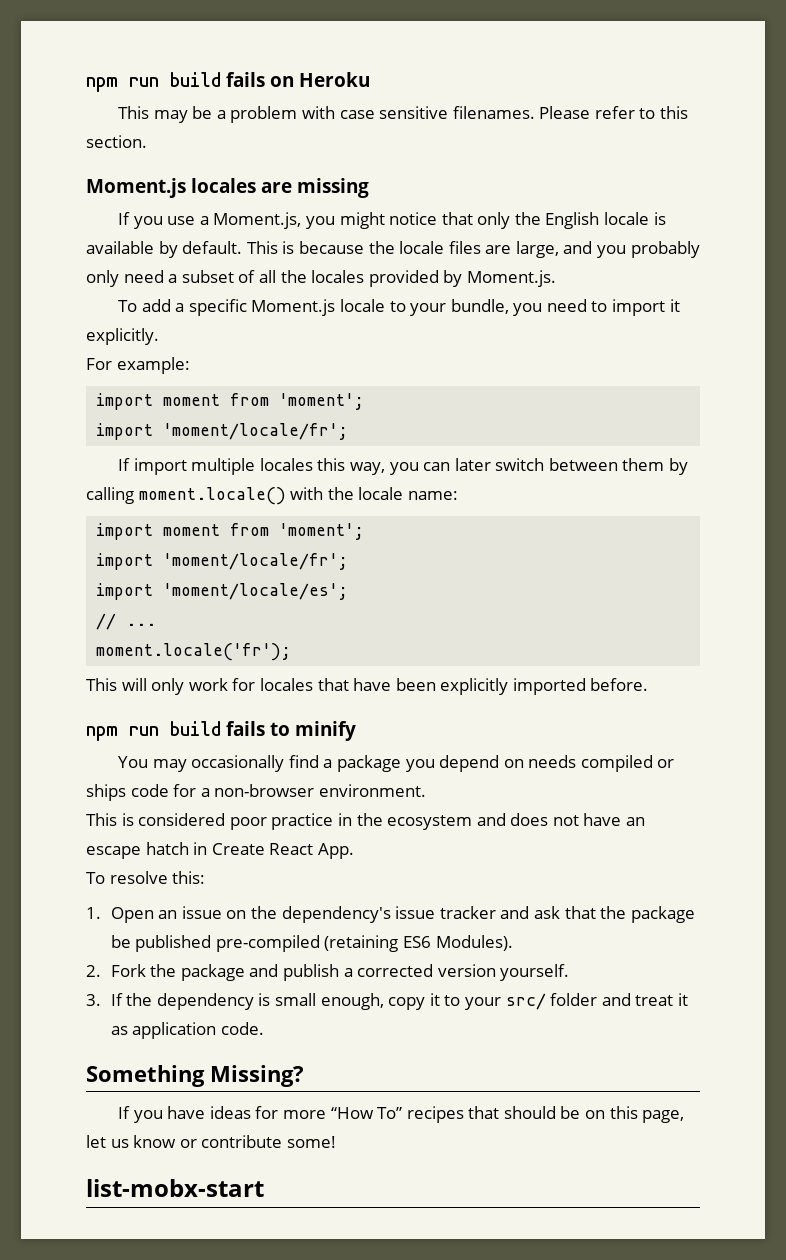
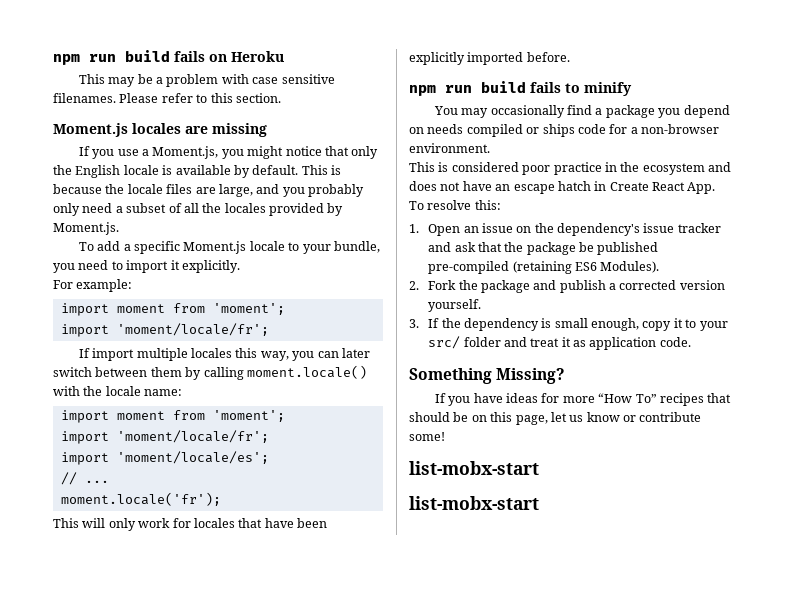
(264, 1188) none -> [409,496,539,510] // list-mobx-start

